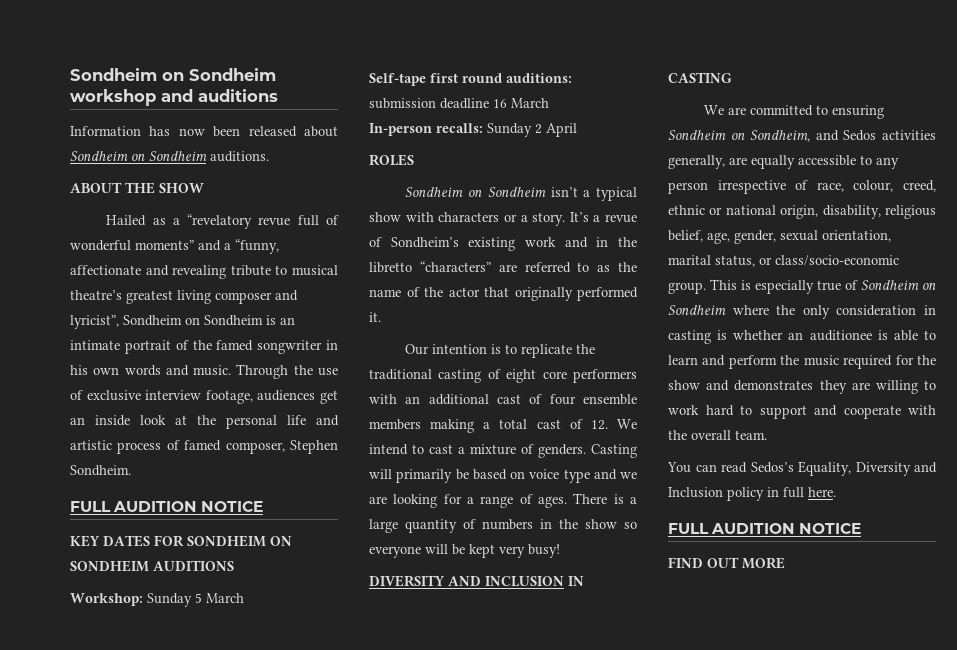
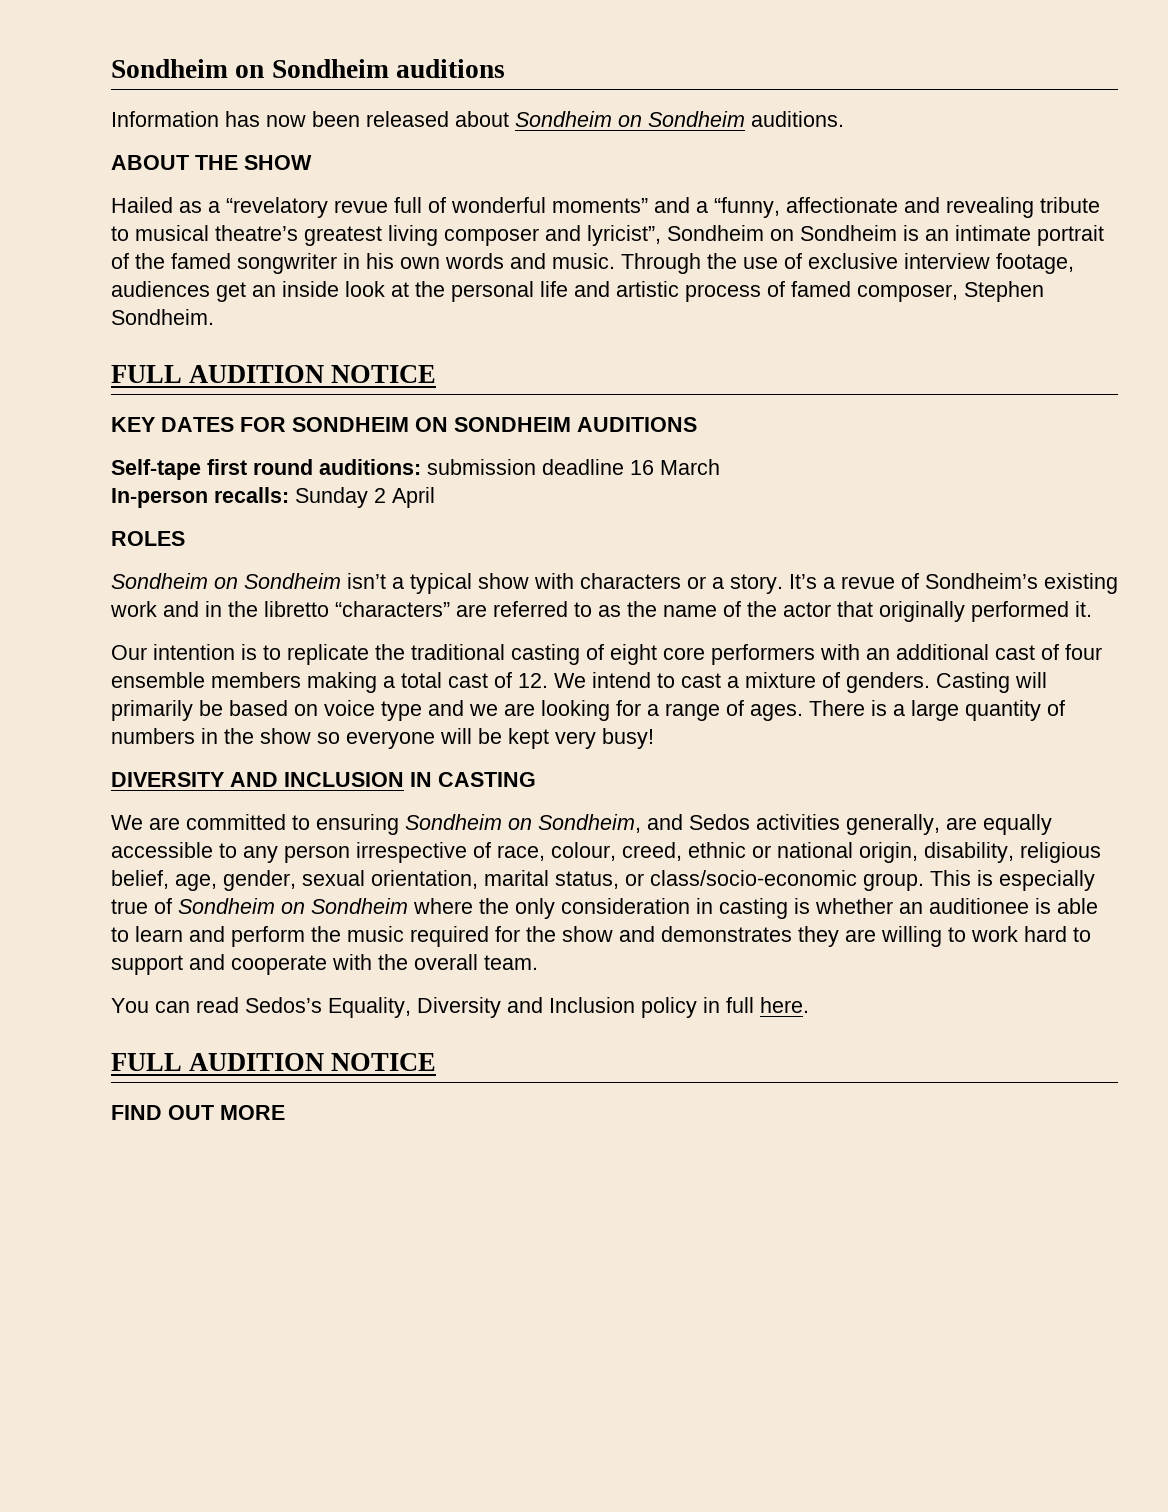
[70,68,276,81] [70,89,193,106] Sondheim on Sondheim workshop and -> [111,59,389,78] Sondheim on Sondheim
[70,593,244,607] // Workshop: Sunday 5 March -> (697, 424) none

